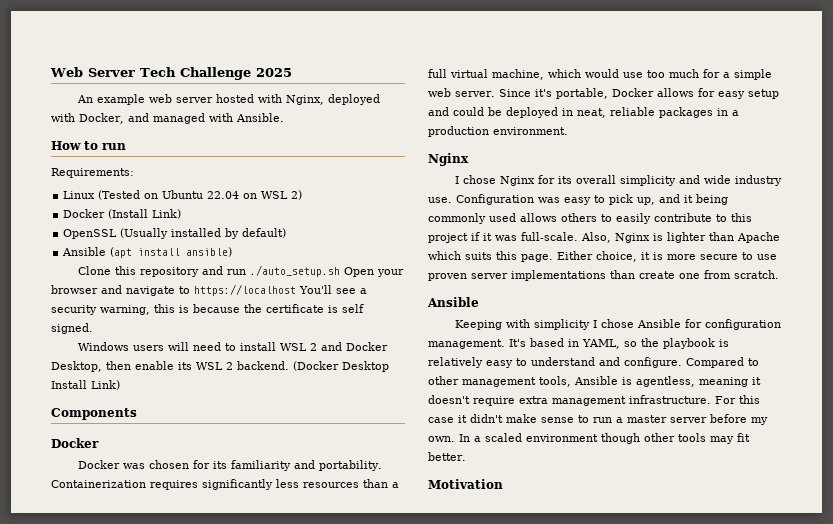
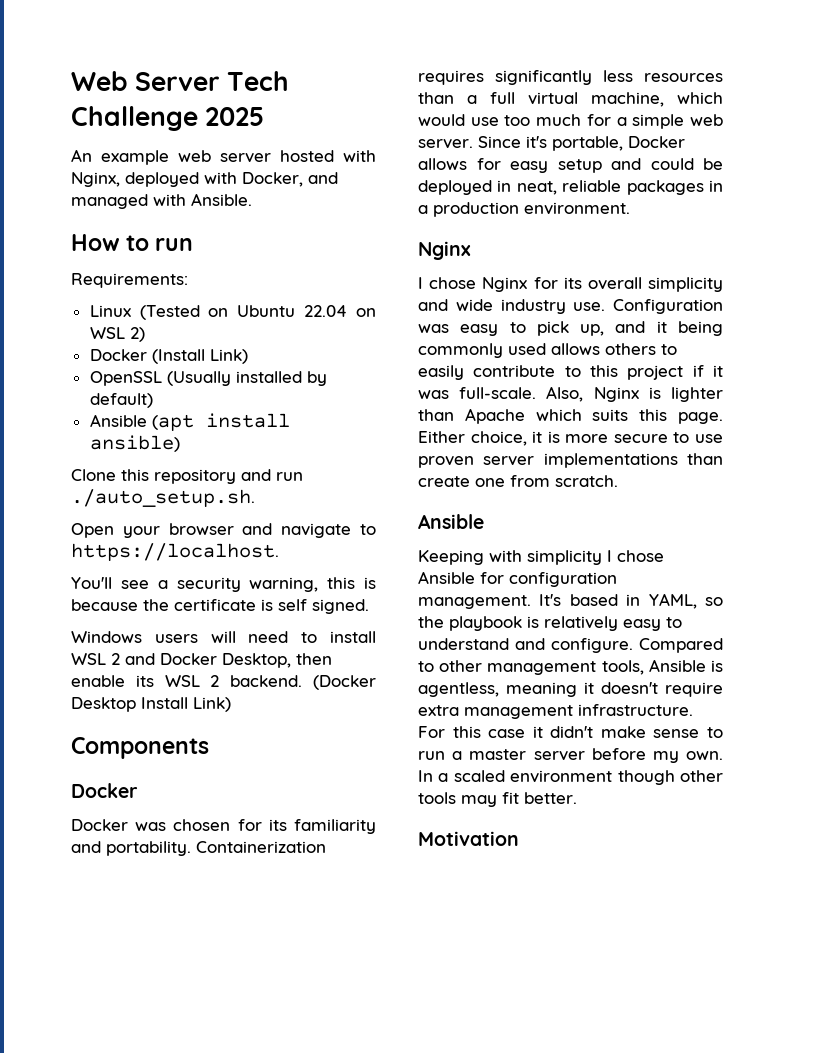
[249,265,340,277] ./auto_setup.sh -> [71,489,255,507] ./auto_setup.sh. //
[194,284,296,296] https://localhost -> [71,543,279,561] https://localhost. //

